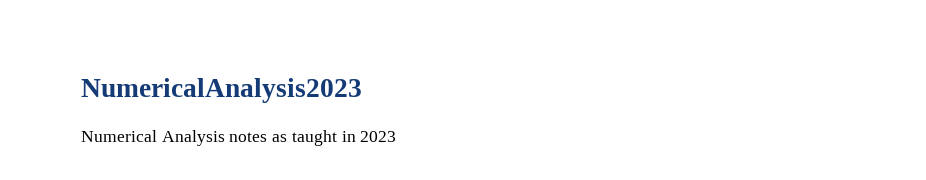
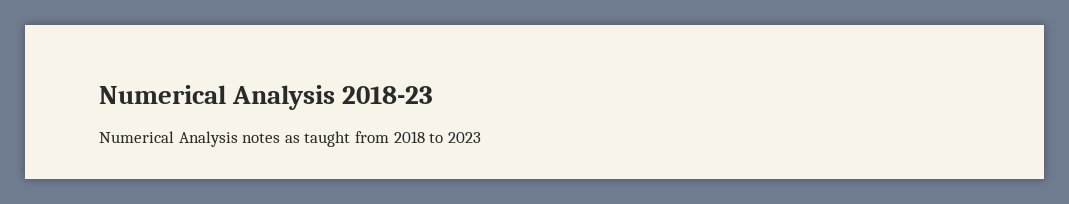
[81,78,362,103] NumericalAnalysis2023 -> [99,85,434,110] Numerical Analysis 2018-23
[341,131,356,142] in -> [354,131,444,143] from 2018 to

